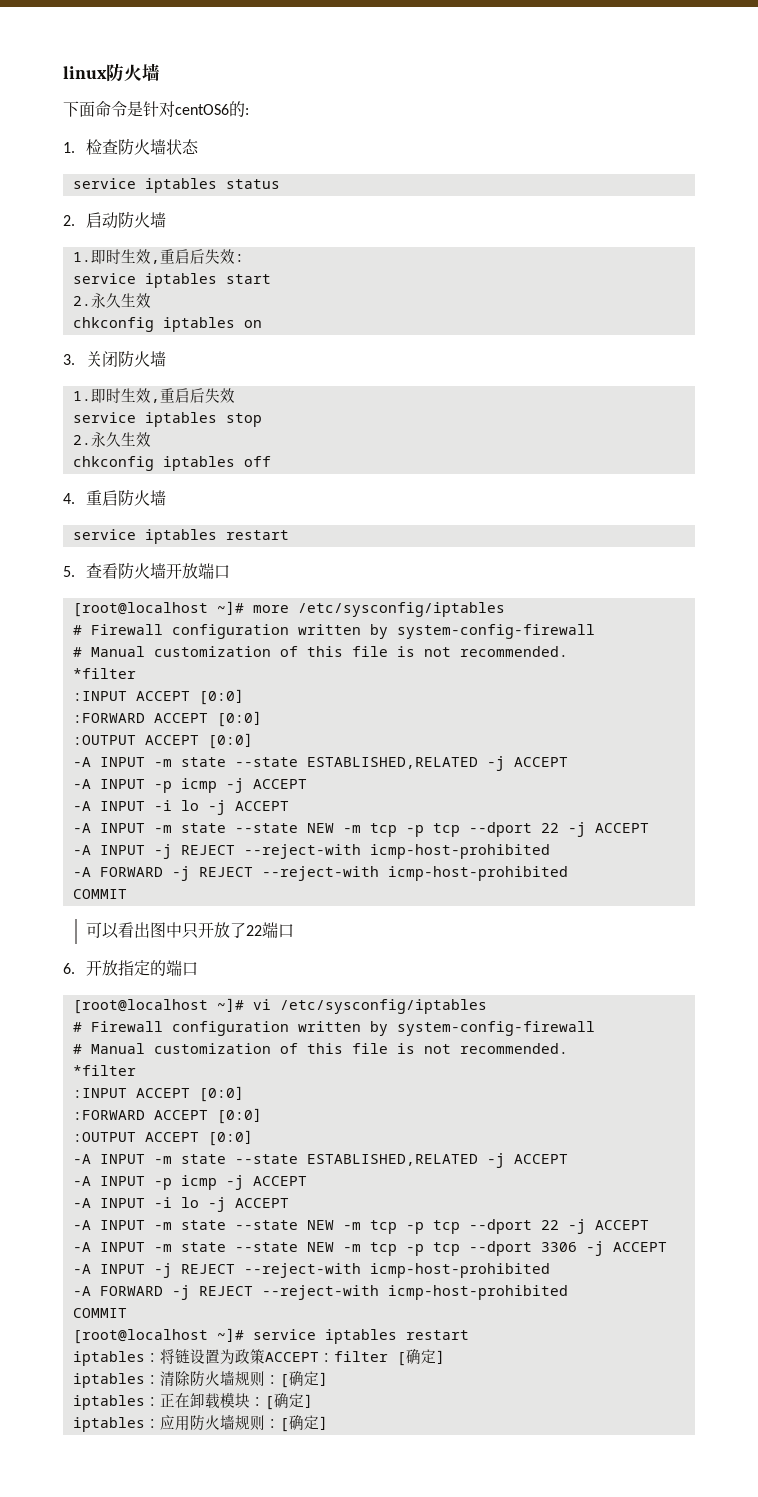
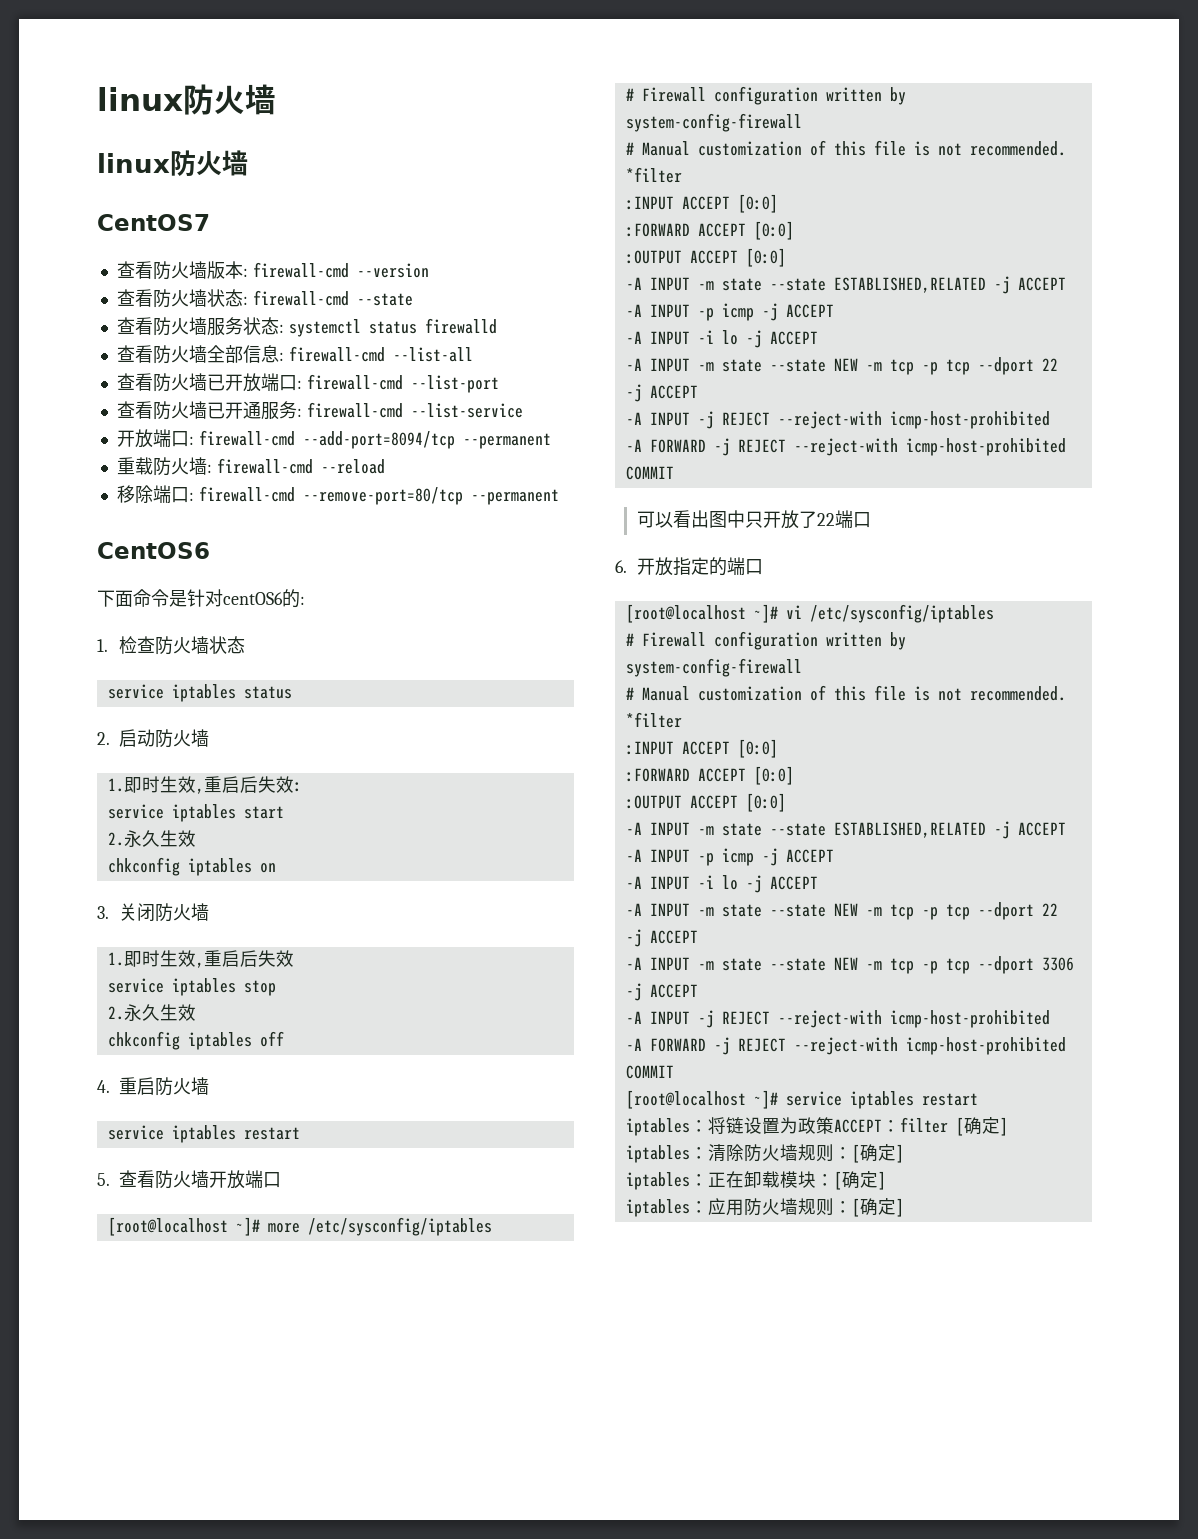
[63,63,160,82] linux防火墙 -> [97,84,276,115] [97,150,248,176] [97,214,210,231] [116,261,429,280] [116,289,413,308] [116,317,497,337] [116,345,473,364] [116,373,499,393] [116,401,523,420] [116,429,551,449] [116,457,385,476] [116,485,559,505] [97,542,210,559] linux防火墙 // linux防火墙 // CentOS7 // 查看防火墙版本: firewall-cmd --version // 查看防火墙状态: firewall-cmd --state // 查看防火墙服务状态: systemctl status firewalld // 查看防火墙全部信息: firewall-cmd --list-all // 查看防火墙已开放端口: firewall-cmd --list-port // 查看防火墙已开通服务: firewall-cmd --list-service // 开放端口: firewall-cmd --add-port=8094/tcp --permanent // 重载防火墙: firewall-cmd --reload // 移除端口: firewall-cmd --remove-port=80/tcp --permanent // CentOS6

